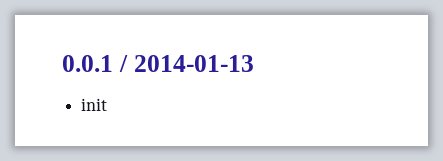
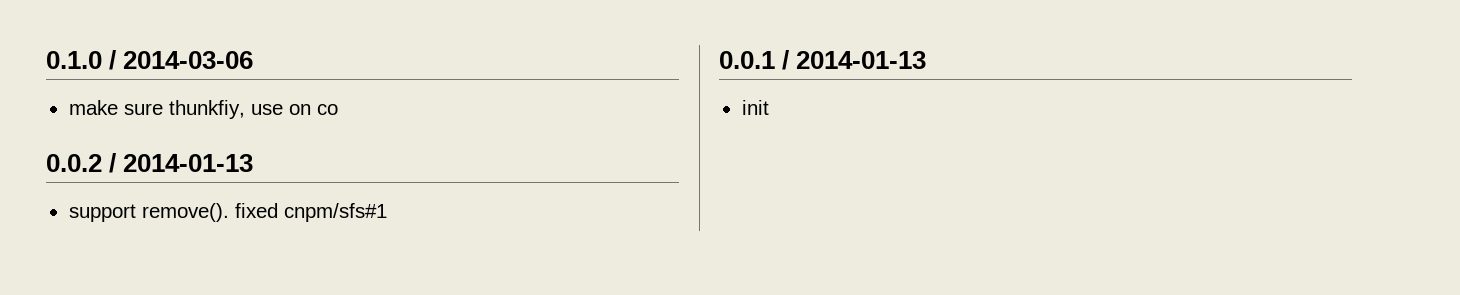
(62, 63) none -> [46,50,254,70] [68,100,338,119] [46,153,254,173] [68,203,387,222] 0.1.0 / 2014-03-06 // make sure thunkfiy, use on co // 0.0.2 / 2014-01-13 // support remove(). fixed cnpm/sfs#1 //

